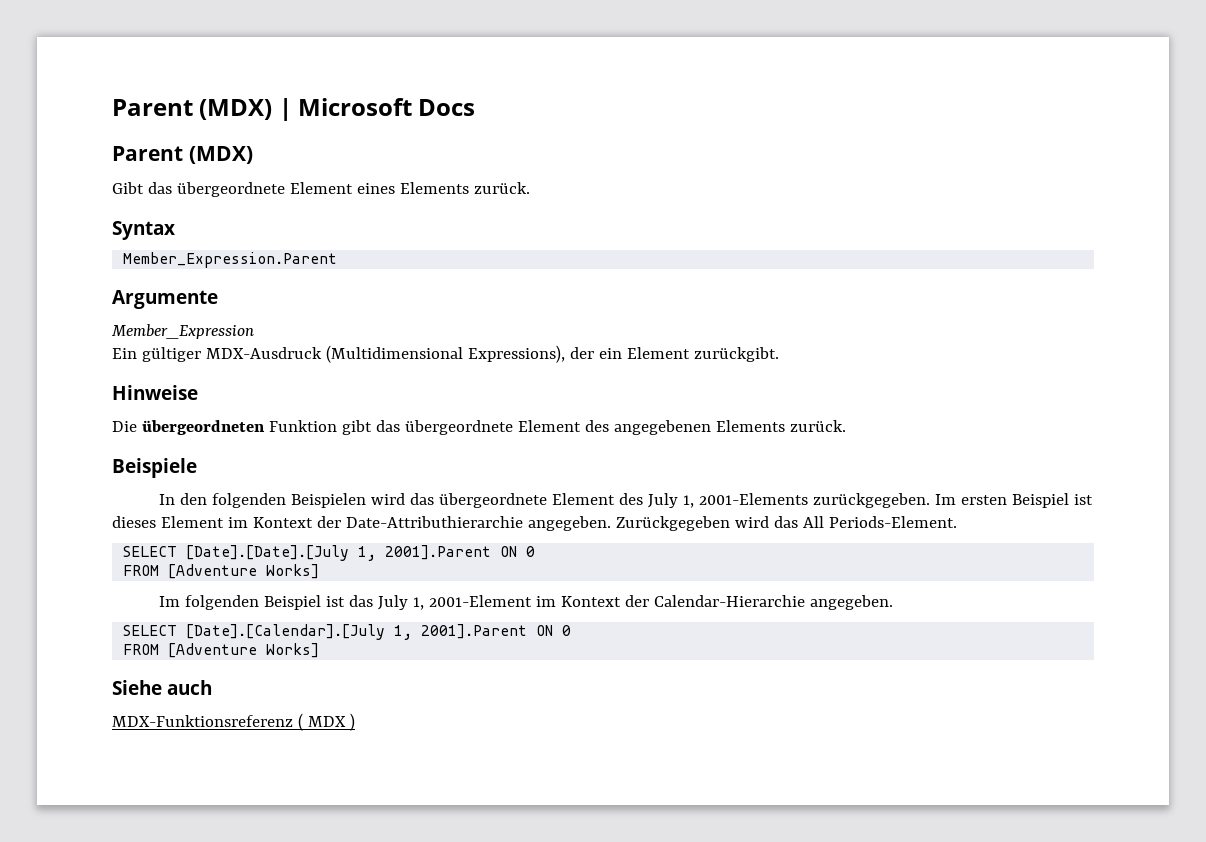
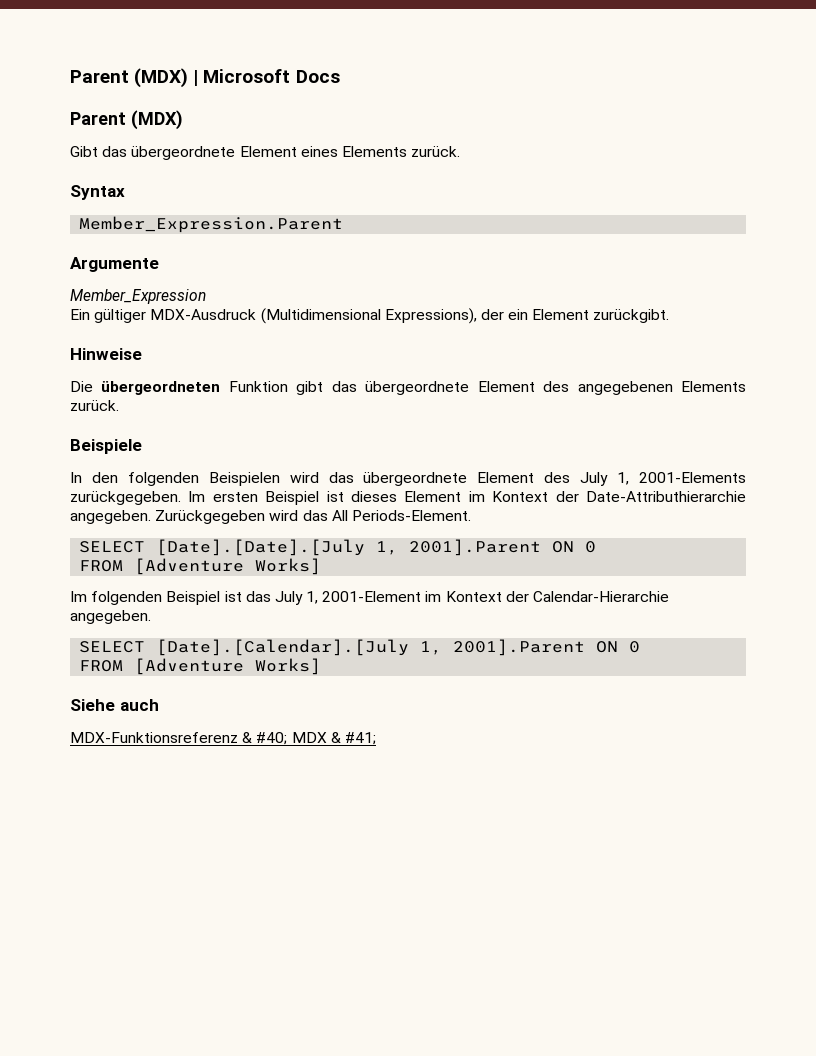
[297,713,355,731] ( MDX ) -> [242,732,376,745] & #40; MDX & #41;

